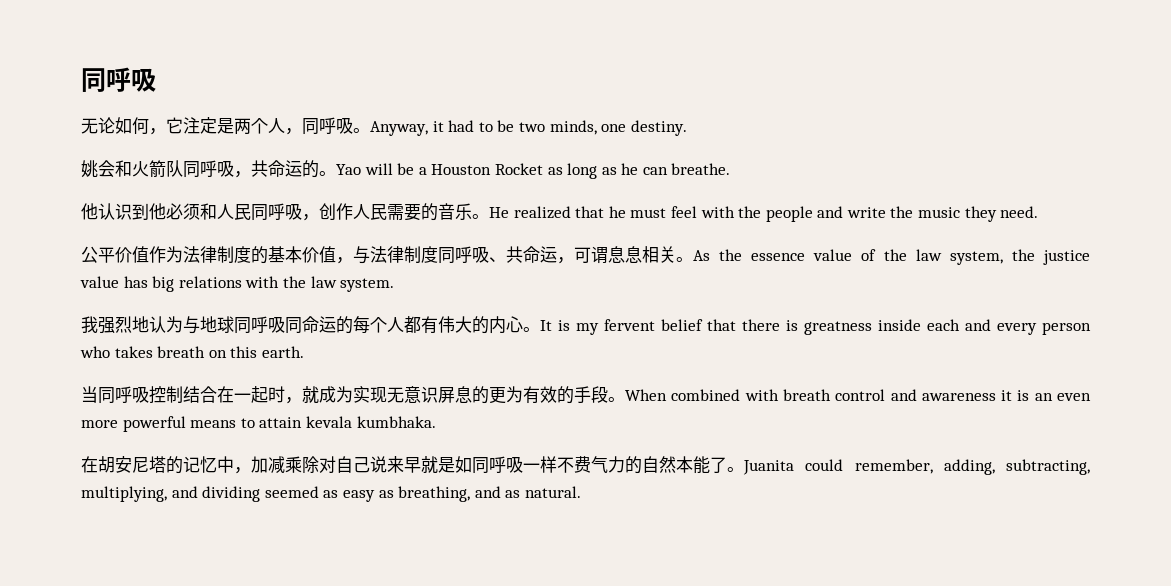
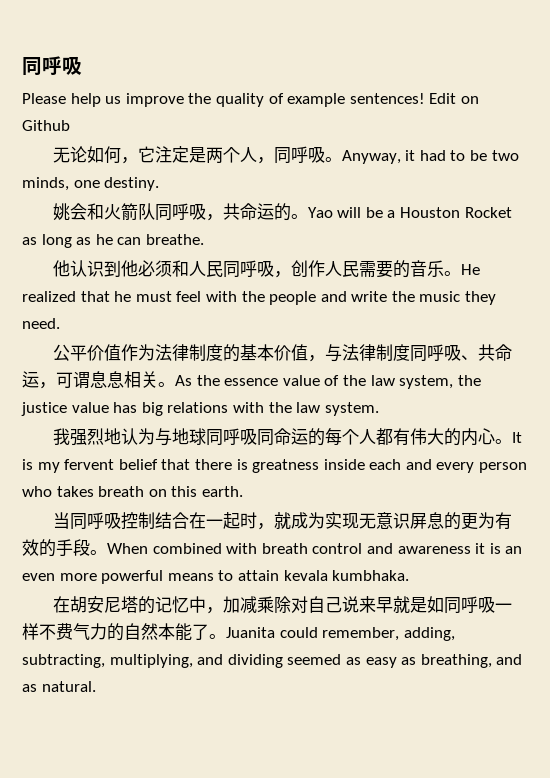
[81,67,156,92] 同呼吸 -> [22,56,82,76] [22,93,479,107] [22,120,70,131] 同呼吸 // Please help us improve the quality of example sentences! Edit on Github

